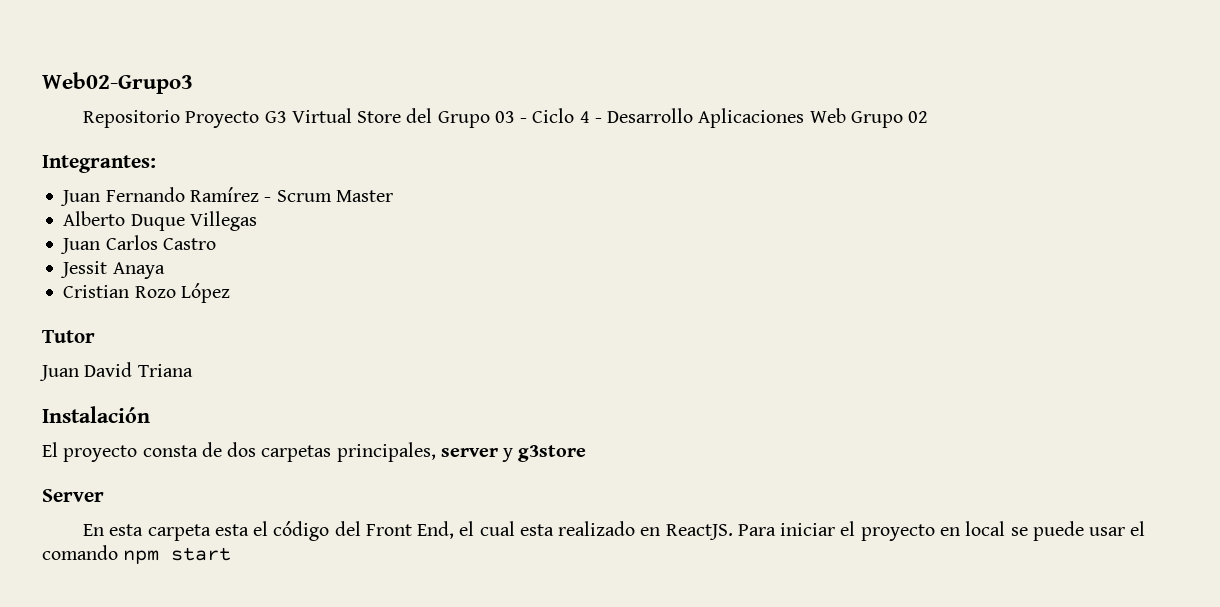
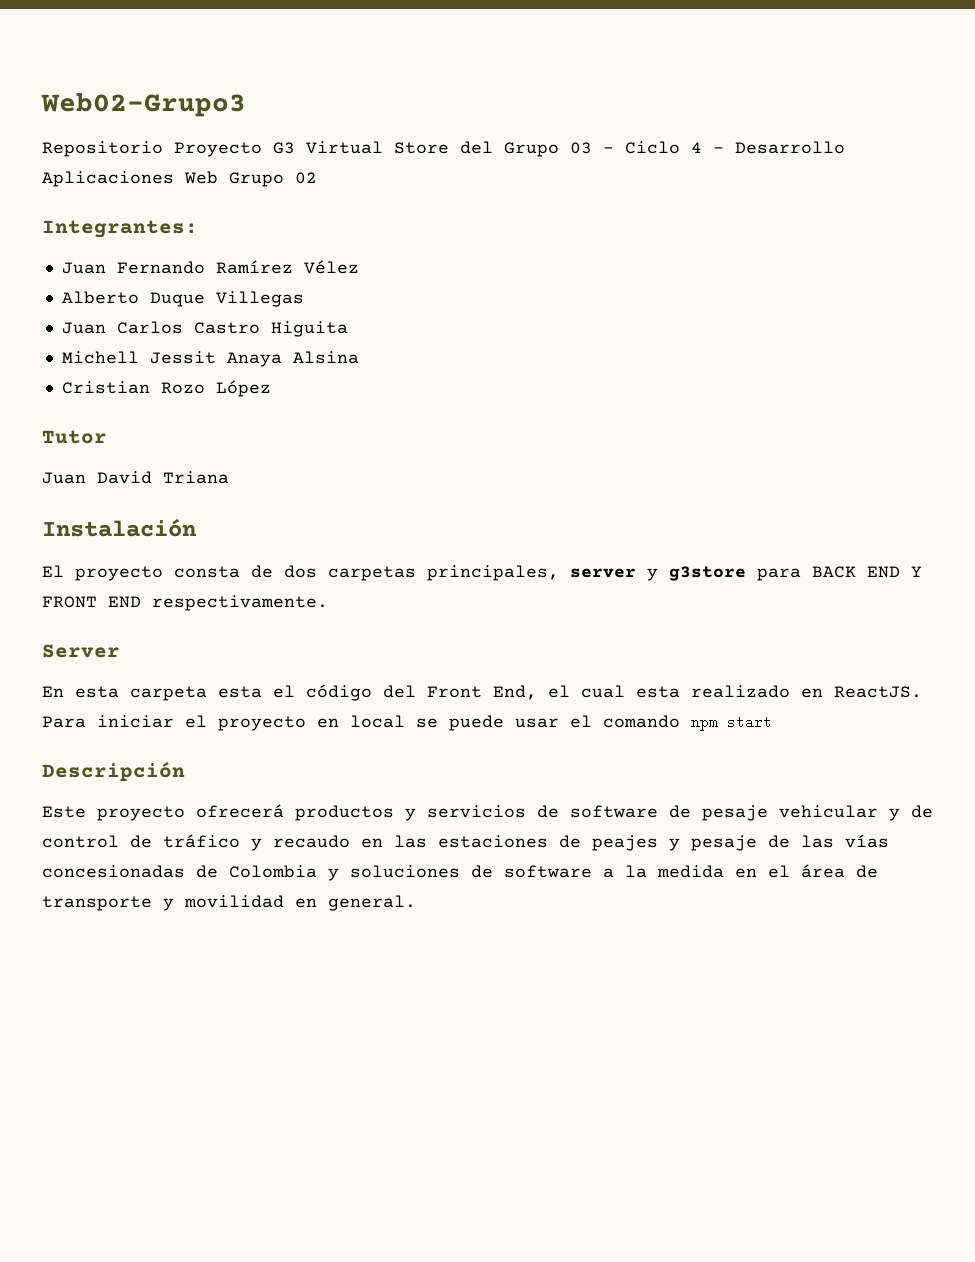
[264,190,393,202] - Scrum Master -> [303,260,359,274] Vélez
(216, 244) // -> [270,321,348,337] [61,351,139,364] Higuita // Michell
(165, 270) none -> [292,351,359,364] Alsina
(587, 453) none -> [757,566,922,581] [42,595,328,611] para BACK END Y FRONT END respectivamente.
(232, 554) none -> [42,762,185,781] [42,804,933,821] [42,834,889,851] [42,864,878,881] [42,895,416,911] // Descripción // Este proyecto ofrecerá productos y servicios de software de pesaje vehicular y de control de tráfico y recaudo en las estaciones de peajes y pesaje de las vías concesionadas de Colombia y soluciones de software a la medida en el área de transporte y movilidad en general.

